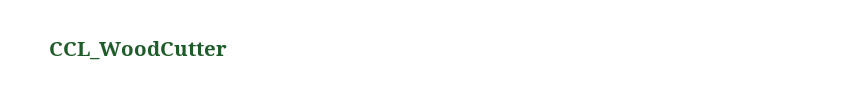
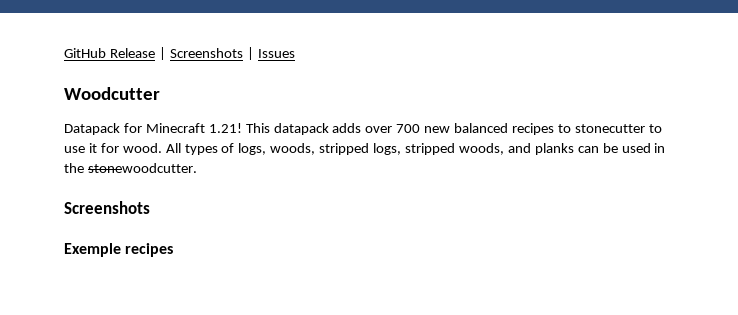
[49,41,227,60] CCL_WoodCutter -> [64,47,295,60] [64,87,160,100] [64,123,662,135] [64,143,666,155] [64,163,197,173] [64,201,150,214] [64,243,174,257] GitHub Release | Screenshots | Issues // Woodcutter // Datapack for Minecraft 1.21! This datapack adds over 700 new balanced recipes to stonecutter to use it for wood. All types of logs, woods, stripped logs, stripped woods, and planks can be used in the stonewoodcutter. // Screenshots // Exemple recipes

